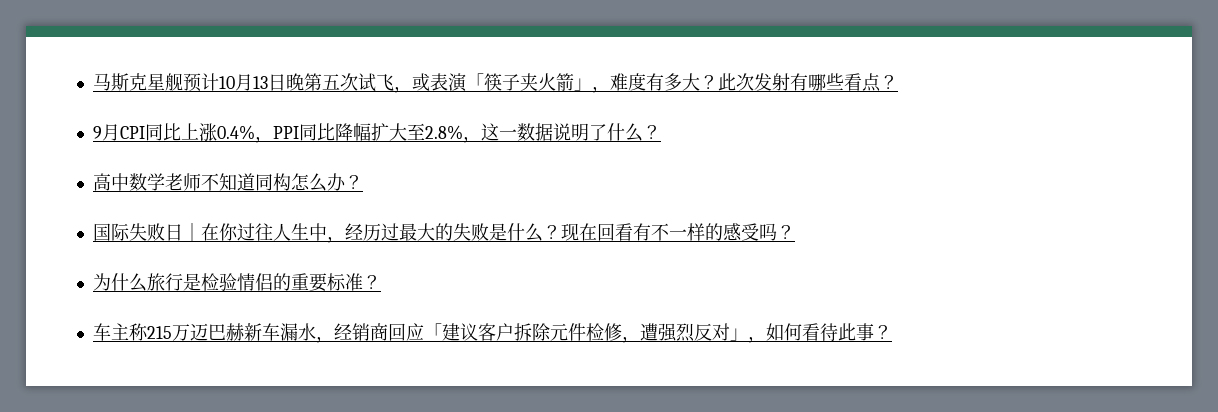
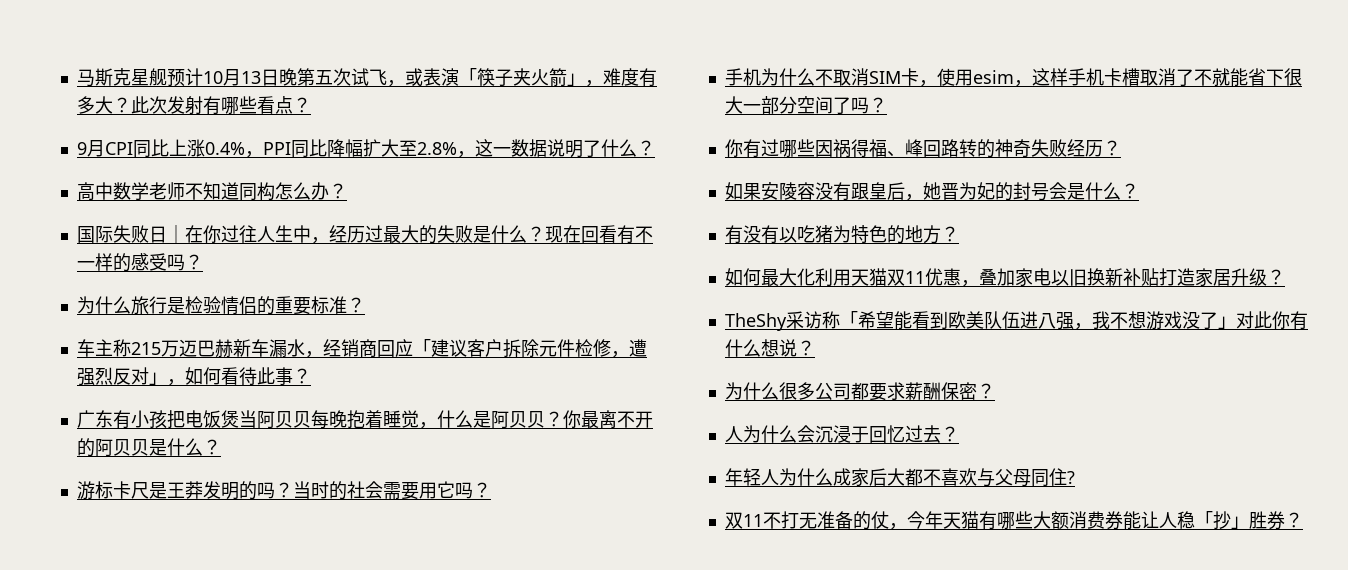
(892, 332) none -> [76,410,653,429] [76,438,221,457] [76,481,491,500] [724,68,1302,87] [724,96,887,114] [724,139,1121,158] [724,182,1139,201] [724,225,959,244] [724,268,1285,287] [724,311,1308,331] [724,339,815,357] [724,382,995,401] [724,425,959,443] [724,468,1075,487] [724,511,1303,530] // 广东有小孩把电饭煲当阿贝贝每晚抱着睡觉，什么是阿贝贝？你最离不开的阿贝贝是什么？ // 游标卡尺是王莽发明的吗？当时的社会需要用它吗？ // 手机为什么不取消SIM卡，使用esim，这样手机卡槽取消了不就能省下很大一部分空间了吗？ // 你有过哪些因祸得福、峰回路转的神奇失败经历？ // 如果安陵容没有跟皇后，她晋为妃的封号会是什么？ // 有没有以吃猪为特色的地方？ // 如何最大化利用天猫双11优惠，叠加家电以旧换新补贴打造家居升级？ // TheShy采访称「希望能看到欧美队伍进八强，我不想游戏没了」对此你有什么想说？ // 为什么很多公司都要求薪酬保密？ // 人为什么会沉浸于回忆过去？ // 年轻人为什么成家后大都不喜欢与父母同住? // 双11不打无准备的仗，今年天猫有哪些大额消费券能让人稳「抄」胜券？

